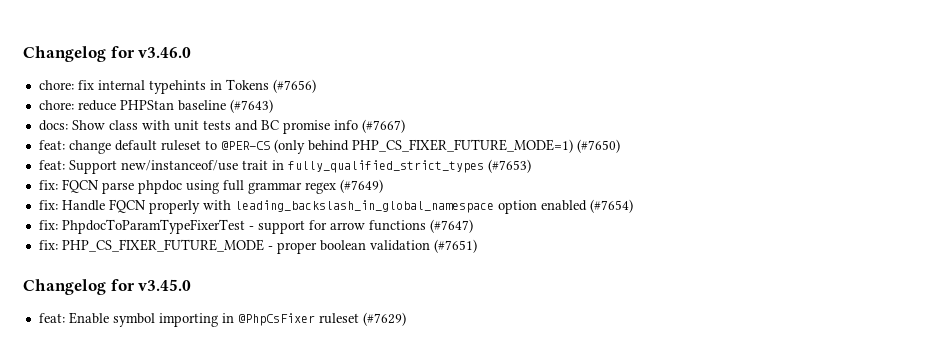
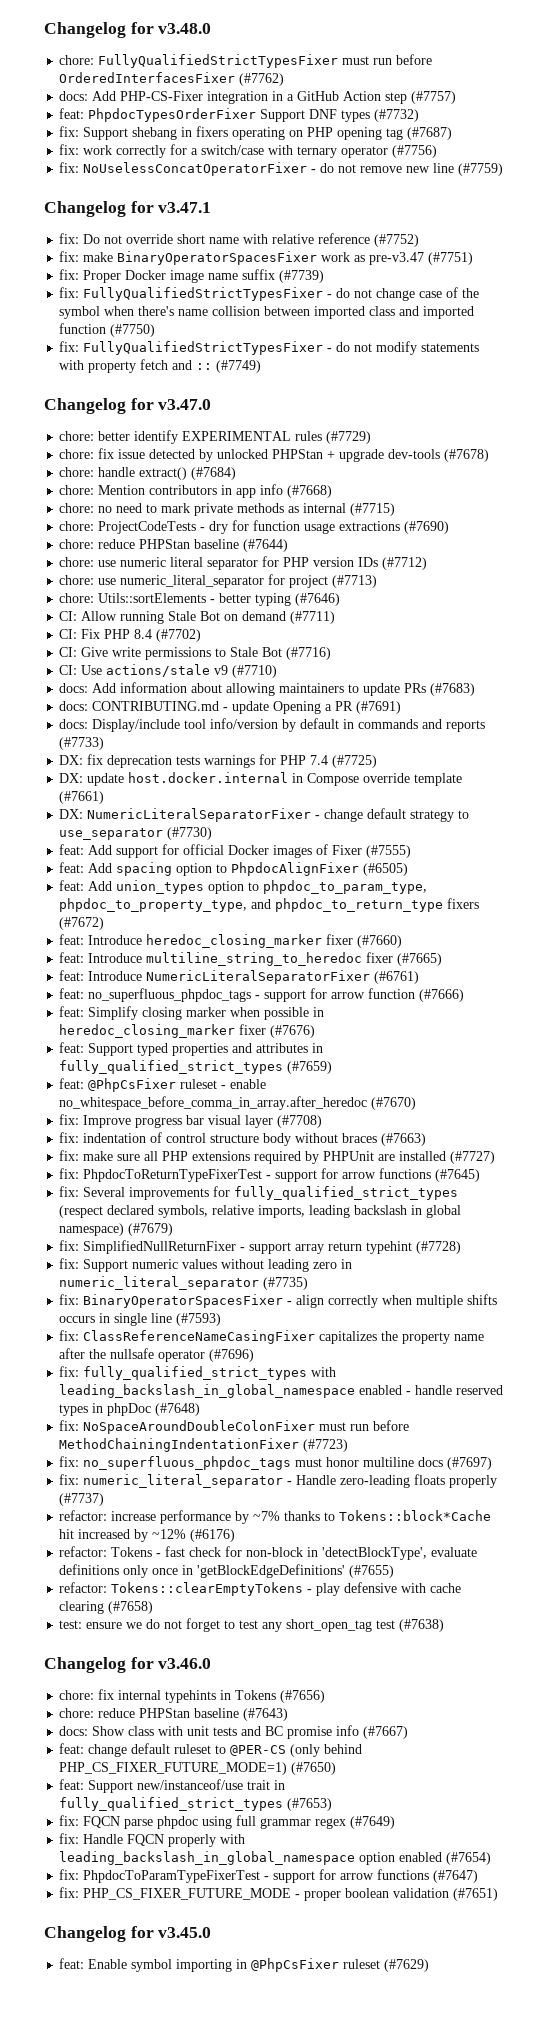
[23,46,135,62] Changelog for -> [44,22,212,38] [59,54,433,68] [59,72,285,86] [59,91,457,104] [59,108,420,122] [59,126,453,140] [59,144,438,158] [59,162,504,176] [44,201,212,217] [59,233,420,247] [59,251,474,265] [59,269,325,283] [59,287,480,301] [59,306,475,319] [59,323,156,337] [59,341,480,355] [59,359,262,373] [44,398,212,414] [59,430,372,444] [59,448,490,462] [59,467,237,480] [59,484,333,498] [59,503,396,516] [59,520,450,534] [59,539,289,552] [59,556,428,570] [59,574,378,588] [59,593,341,606] [59,611,336,624] [59,629,202,642] [59,647,332,660] [59,664,278,678] [59,682,476,696] [59,701,402,714] [59,718,486,732] [59,737,105,750] [59,754,378,768] [59,772,463,786] [59,791,105,804] [59,808,470,822] [59,827,213,840] [59,844,412,858] [59,862,409,876] [59,880,428,894] [59,898,480,912] [59,917,105,930] [59,934,403,948] [59,952,443,966] [59,970,420,984] [59,988,465,1002] [59,1006,325,1020] [59,1024,316,1038] [59,1042,324,1056] [59,1060,333,1074] [59,1078,267,1092] [59,1096,417,1110] [59,1114,323,1128] [59,1132,427,1146] [59,1150,496,1164] [59,1168,481,1182] [59,1186,459,1200] [59,1205,462,1218] [59,1223,174,1236] [59,1240,462,1254] [59,1258,353,1272] [59,1276,309,1290] [59,1294,498,1308] [59,1313,222,1326] [59,1330,485,1344] [59,1348,255,1362] [59,1366,337,1380] [59,1384,504,1398] [59,1403,201,1416] [59,1420,410,1434] [59,1438,349,1452] [59,1456,493,1470] [59,1474,498,1488] [59,1493,105,1506] [59,1510,492,1524] [59,1529,236,1542] [59,1546,478,1560] [59,1564,395,1578] [59,1582,462,1596] [59,1601,154,1614] [59,1618,445,1632] [44,1657,154,1673] Changelog for v3.48.0 // chore: FullyQualifiedStrictTypesFixer must run before OrderedInterfacesFixer (#7762) // docs: Add PHP-CS-Fixer integration in a GitHub Action step (#7757) // feat: PhpdocTypesOrderFixer Support DNF types (#7732) // fix: Support shebang in fixers operating on PHP opening tag (#7687) // fix: work correctly for a switch/case with ternary operator (#7756) // fix: NoUselessConcatOperatorFixer - do not remove new line (#7759) // Changelog for v3.47.1 // fix: Do not override short name with relative reference (#7752) // fix: make BinaryOperatorSpacesFixer work as pre-v3.47 (#7751) // fix: Proper Docker image name suffix (#7739) // fix: FullyQualifiedStrictTypesFixer - do not change case of the symbol when there's name collision between imported class and imported function (#7750) // fix: FullyQualifiedStrictTypesFixer - do not modify statements with property fetch and :: (#7749) // Changelog for v3.47.0 // chore: better identify EXPERIMENTAL rules (#7729) // chore: fix issue detected by unlocked PHPStan + upgrade dev-tools (#7678) // chore: handle extract() (#7684) // chore: Mention contributors in app info (#7668) // chore: no need to mark private methods as internal (#7715) // chore: ProjectCodeTests - dry for function usage extractions (#7690) // chore: reduce PHPStan baseline (#7644) // chore: use numeric literal separator for PHP version IDs (#7712) // chore: use numeric_literal_separator for project (#7713) // chore: Utils::sortElements - better typing (#7646) // CI: Allow running Stale Bot on demand (#7711) // CI: Fix PHP 8.4 (#7702) // CI: Give write permissions to Stale Bot (#7716) // CI: Use actions/stale v9 (#7710) // docs: Add information about allowing maintainers to update PRs (#7683) // docs: CONTRIBUTING.md - update Opening a PR (#7691) // docs: Display/include tool info/version by default in commands and reports (#7733) // DX: fix deprecation tests warnings for PHP 7.4 (#7725) // DX: update host.docker.internal in Compose override template (#7661) // DX: NumericLiteralSeparatorFixer - change default strategy to use_separator (#7730) // feat: Add support for official Docker images of Fixer (#7555) // feat: Add spacing option to PhpdocAlignFixer (#6505) // feat: Add union_types option to phpdoc_to_param_type, phpdoc_to_property_type, and phpdoc_to_return_type fixers (#7672) // feat: Introduce heredoc_closing_marker fixer (#7660) // feat: Introduce multiline_string_to_heredoc fixer (#7665) // feat: Introduce NumericLiteralSeparatorFixer (#6761) // feat: no_superfluous_phpdoc_tags - support for arrow function (#7666) // feat: Simplify closing marker when possible in heredoc_closing_marker fixer (#7676) // feat: Support typed properties and attributes in fully_qualified_strict_types (#7659) // feat: @PhpCsFixer ruleset - enable no_whitespace_before_comma_in_array.after_heredoc (#7670) // fix: Improve progress bar visual layer (#7708) // fix: indentation of control structure body without braces (#7663) // fix: make sure all PHP extensions required by PHPUnit are installed (#7727) // fix: PhpdocToReturnTypeFixerTest - support for arrow functions (#7645) // fix: Several improvements for fully_qualified_strict_types (respect declared symbols, relative imports, leading backslash in global namespace) (#7679) // fix: SimplifiedNullReturnFixer - support array return typehint (#7728) // fix: Support numeric values without leading zero in numeric_literal_separator (#7735) // fix: BinaryOperatorSpacesFixer - align correctly when multiple shifts occurs in single line (#7593) // fix: ClassReferenceNameCasingFixer capitalizes the property name after the nullsafe operator (#7696) // fix: fully_qualified_strict_types with leading_backslash_in_global_namespace enabled - handle reserved types in phpDoc (#7648) // fix: NoSpaceAroundDoubleColonFixer must run before MethodChainingIndentationFixer (#7723) // fix: no_superfluous_phpdoc_tags must honor multiline docs (#7697) // fix: numeric_literal_separator - Handle zero-leading floats properly (#7737) // refactor: increase performance by ~7% thanks to Tokens::block*Cache hit increased by ~12% (#6176) // refactor: Tokens - fast check for non-block in 'detectBlockType', evaluate definitions only once in 'getBlockEdgeDefinitions' (#7655) // refactor: Tokens::clearEmptyTokens - play defensive with cache clearing (#7658) // test: ensure we do not forget to test any short_open_tag test (#7638) // Changelog for

